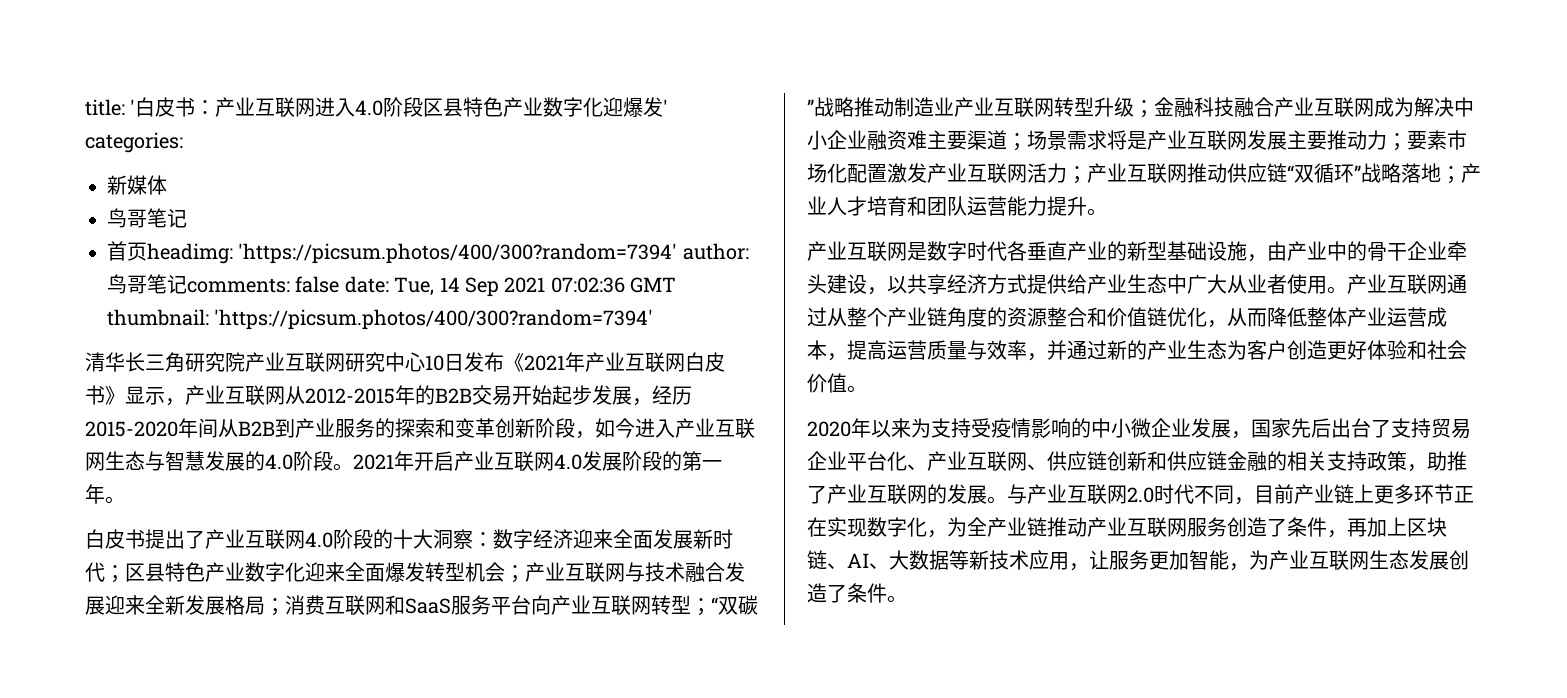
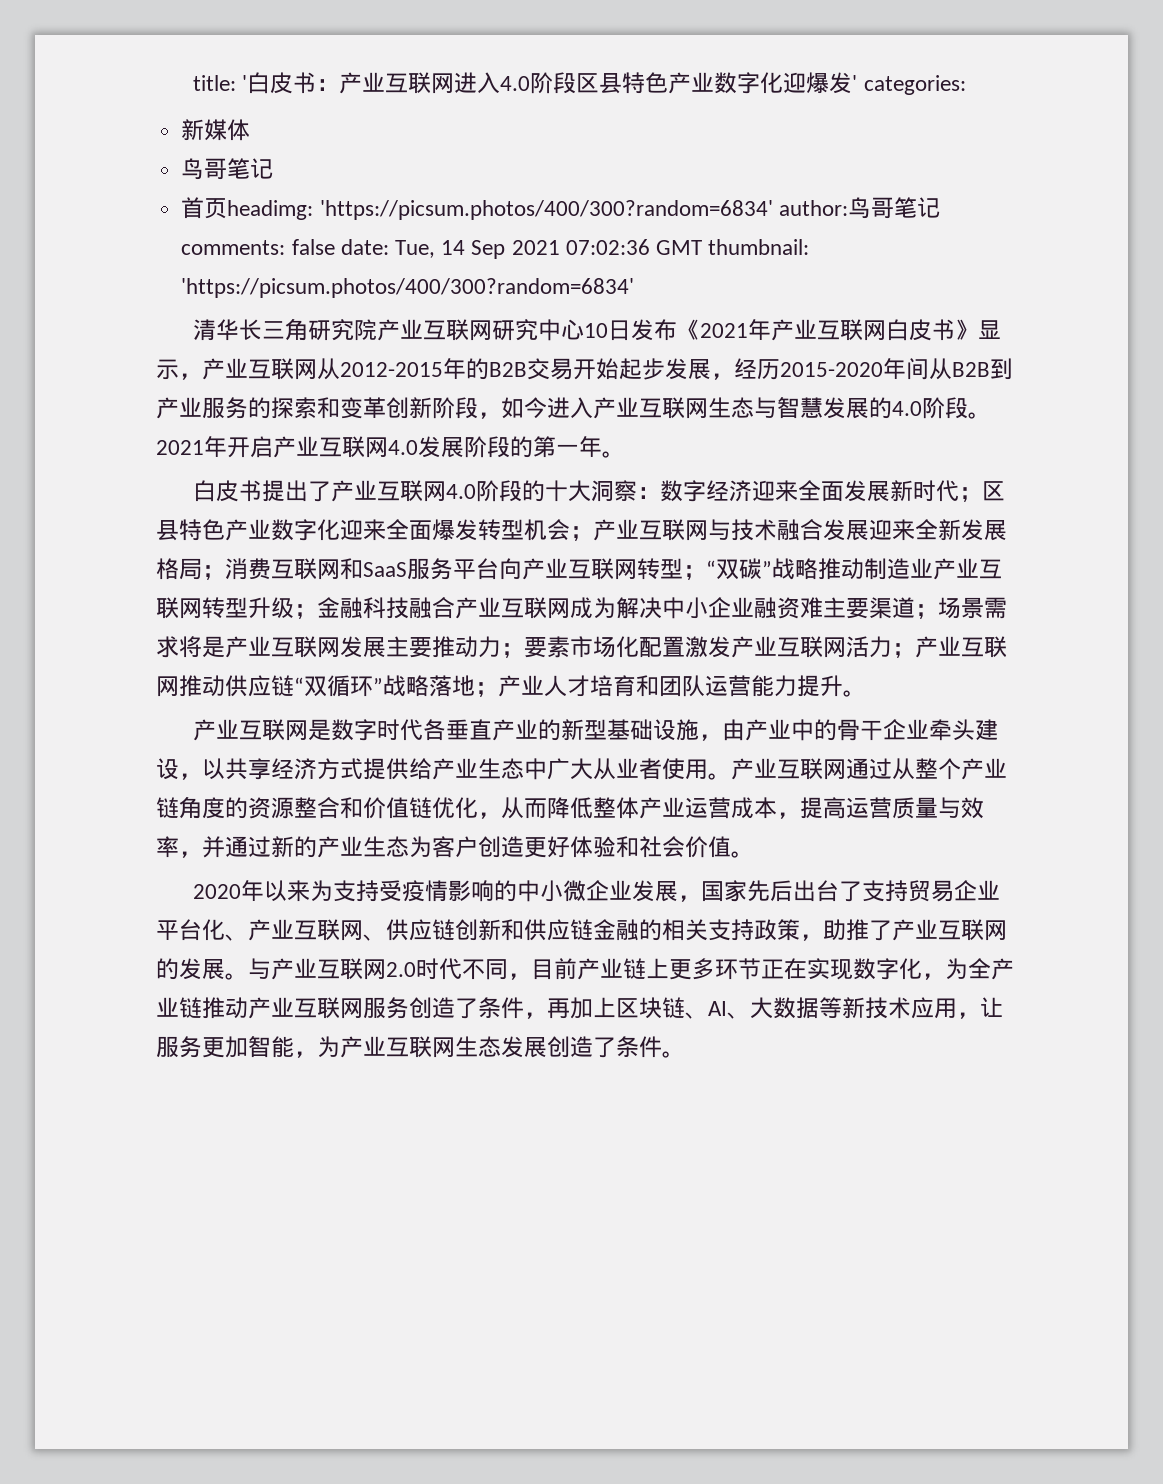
[238,243,678,264] 'https://picsum.photos/400/300?random=7394' -> [319,200,773,220] 'https://picsum.photos/400/300?random=6834'
[214,309,654,330] 'https://picsum.photos/400/300?random=7394' -> [181,278,635,298] 'https://picsum.photos/400/300?random=6834'

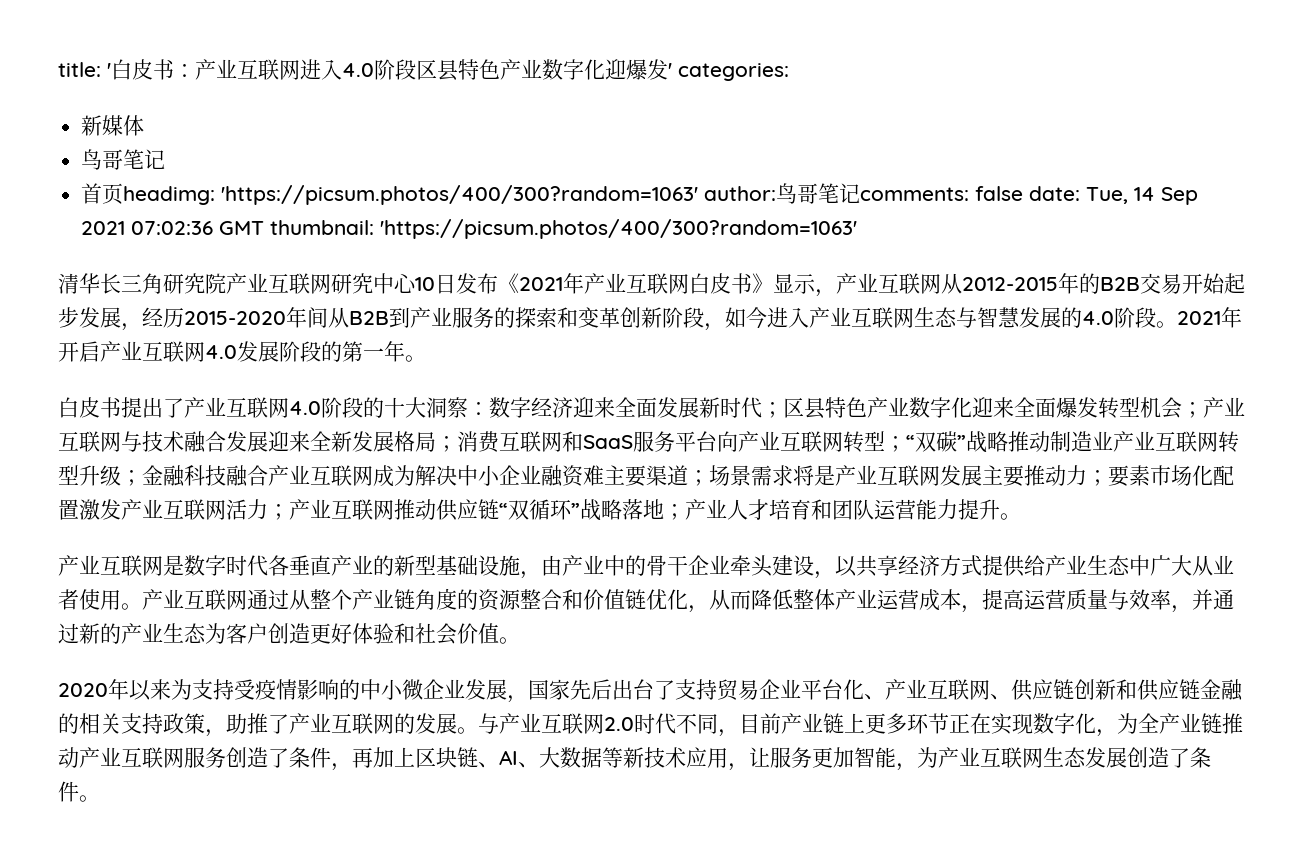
[319,200,773,220] 'https://picsum.photos/400/300?random=6834' -> [221,185,699,205] 'https://picsum.photos/400/300?random=1063'
[181,278,635,298] 'https://picsum.photos/400/300?random=6834' -> [380,219,858,239] 'https://picsum.photos/400/300?random=1063'

